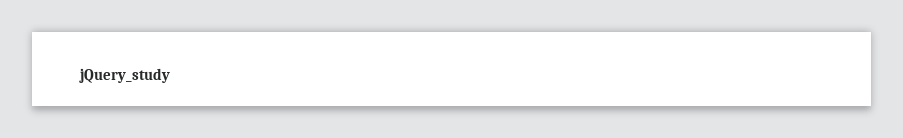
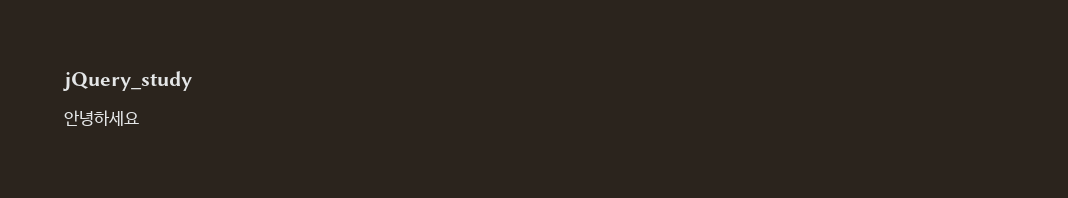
(170, 75) none -> [64,110,139,126] // 안녕하세요

